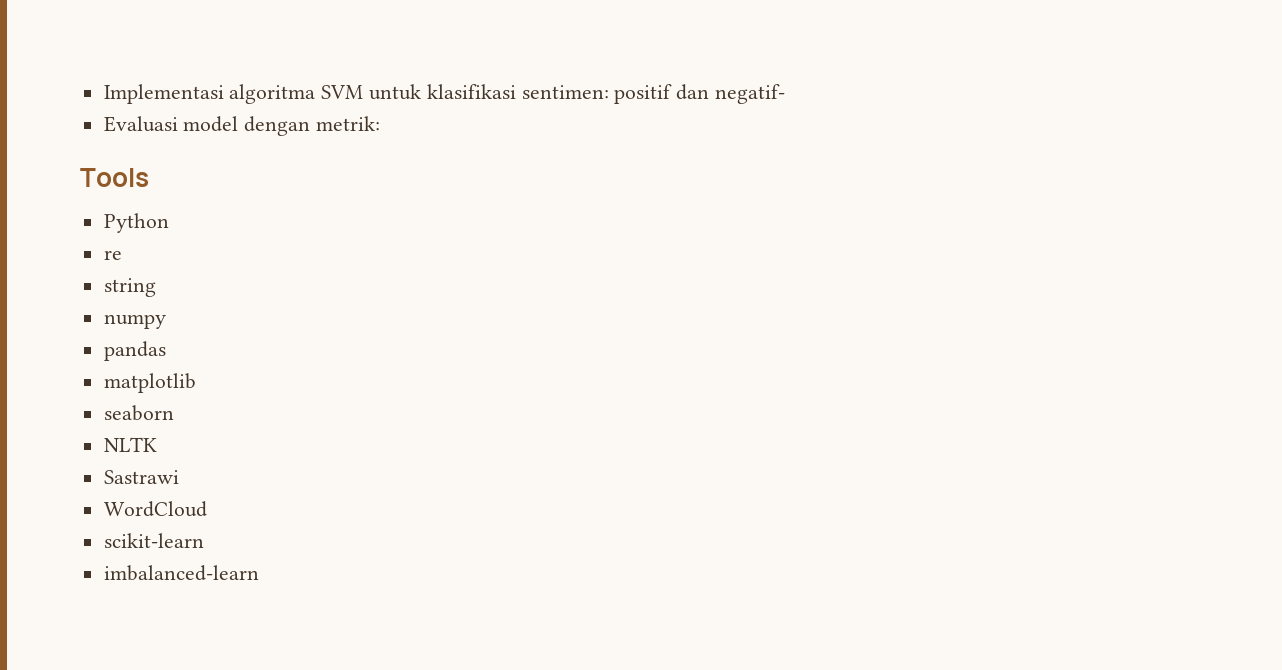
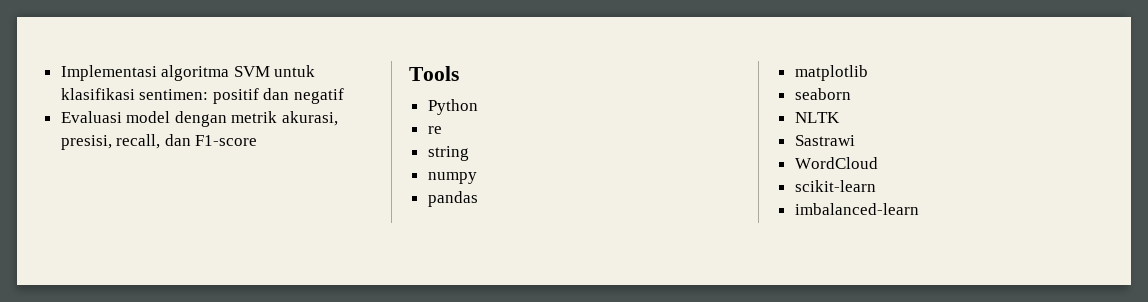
[715,84,786,104] negatif- -> [294,88,345,104] negatif
[316,116,381,131] metrik: -> [231,111,339,126] [60,134,258,150] metrik akurasi, presisi, recall, dan F1-score

